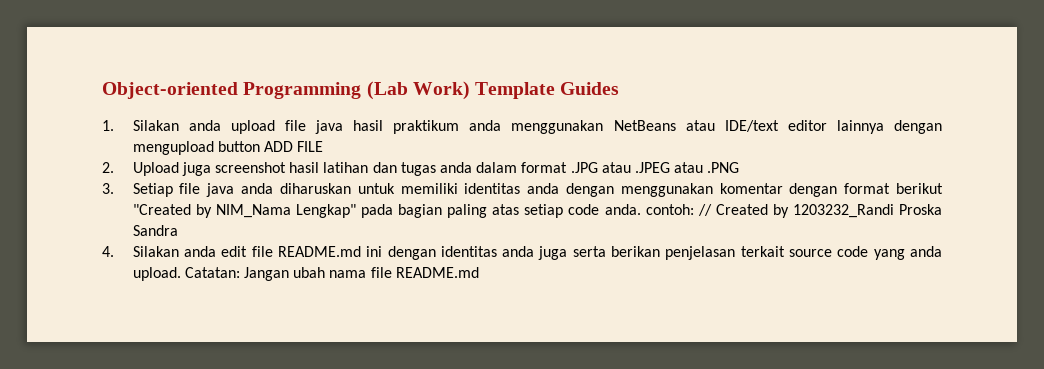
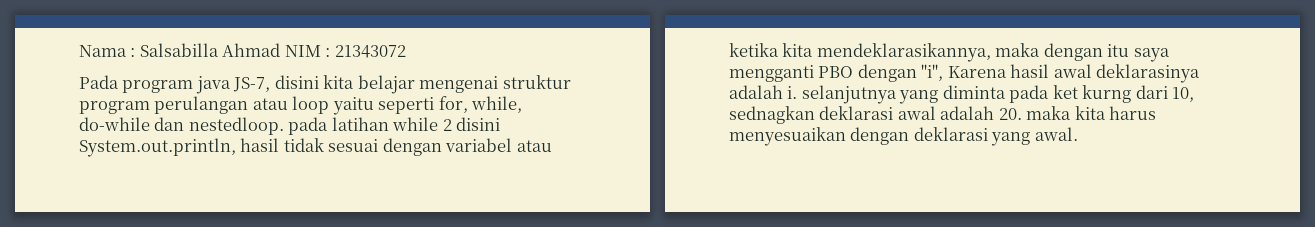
[102,81,620,100] [102,120,943,134] [132,141,324,155] [102,162,740,176] [102,183,943,197] [132,204,943,218] [132,225,178,236] [102,246,942,260] [132,267,479,281] Object-oriented Programming (Lab Work) Template Guides // 1. Silakan anda upload file java hasil praktikum anda menggunakan NetBeans atau IDE/text editor lainnya dengan mengupload button ADD FILE // 2. Upload juga screenshot hasil latihan dan tugas anda dalam format .JPG atau .JPEG atau .PNG // 3. Setiap file java anda diharuskan untuk memiliki identitas anda dengan menggunakan komentar dengan format berikut "Created by NIM_Nama Lengkap" pada bagian paling atas setiap code anda. contoh: // Created by 1203232_Randi Proska Sandra // 4. Silakan anda edit file README.md ini dengan identitas anda juga serta berikan penjelasan terkait source code yang anda upload. Catatan: Jangan ubah nama file README.md -> [79,43,406,58] [79,75,571,94] [79,96,523,115] [79,117,501,135] [79,138,552,157] [729,43,1170,62] [729,64,1201,83] [729,85,1195,104] [729,106,1157,124] [729,127,1078,146] Nama : Salsabilla Ahmad NIM : 21343072 // Pada program java JS-7, disini kita belajar mengenai struktur program perulangan atau loop yaitu seperti for, while, do-while dan nestedloop. pada latihan while 2 disini System.out.println, hasil tidak sesuai dengan variabel atau ketika kita mendeklarasikannya, maka dengan itu saya mengganti PBO dengan "i", Karena hasil awal deklarasinya adalah i. selanjutnya yang diminta pada ket kurng dari 10, sednagkan deklarasi awal adalah 20. maka kita harus menyesuaikan dengan deklarasi yang awal.

